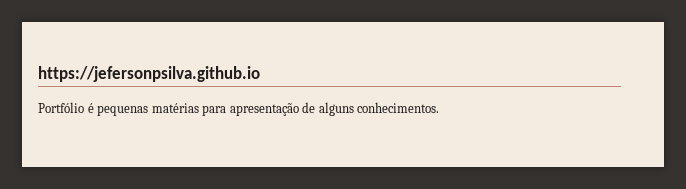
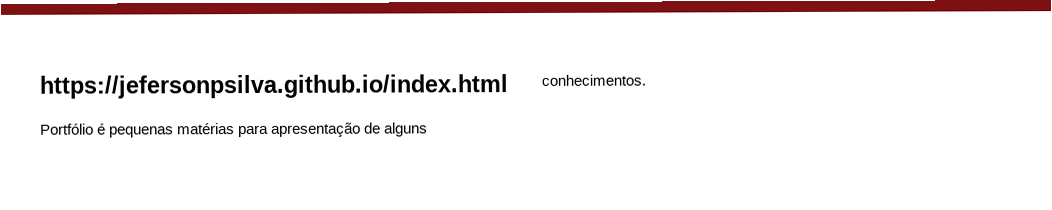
[38,66,260,82] https://jefersonpsilva.github.io -> [39,74,508,99] https://jefersonpsilva.github.io/index.html

